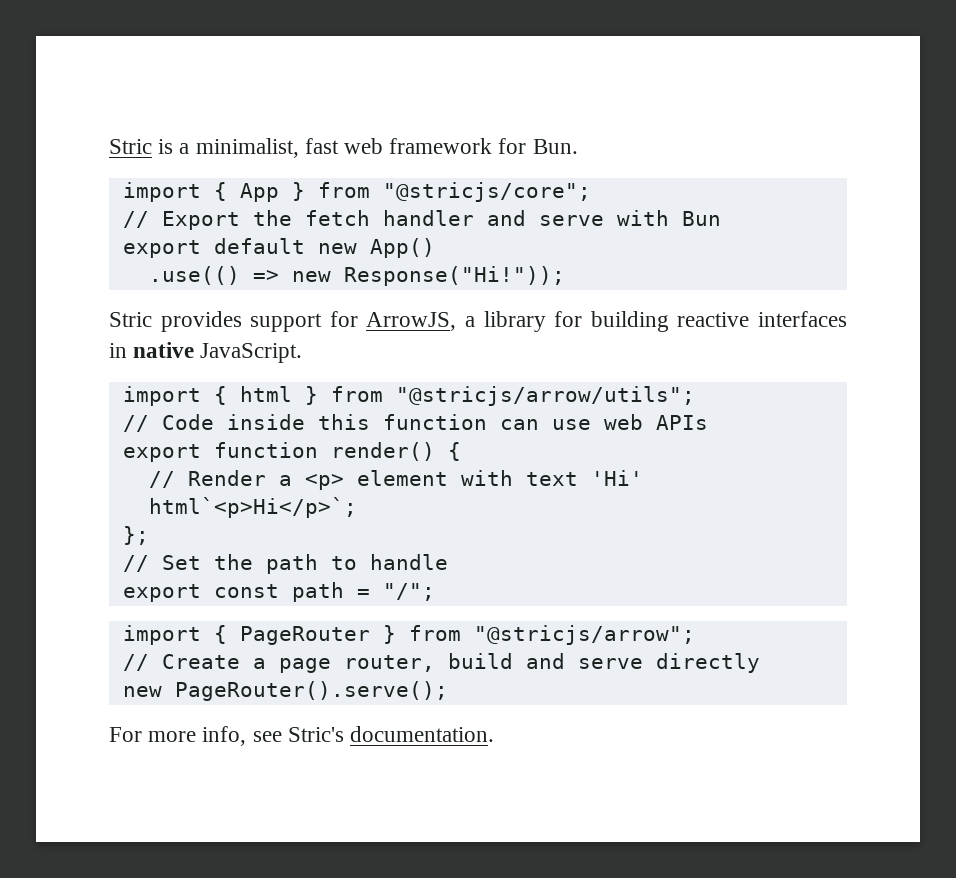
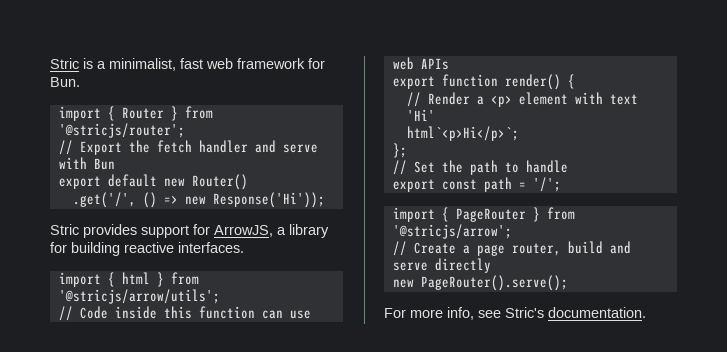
[239,182,591,202] App } from "@stricjs/core"; -> [121,106,213,121] [58,123,185,138] Router } from '@stricjs/router';
[369,238,435,258] [148,266,240,285] App() // .use(() -> [191,174,248,190] [72,192,157,208] Router() // .get('/', ()
[343,266,565,286] Response("Hi!")); -> [212,192,325,208] Response('Hi'));
[758,311,848,327] [109,342,303,363] interfaces in native JavaScript. -> [178,242,244,253] interfaces.
[395,386,695,406] "@stricjs/arrow/utils"; -> [58,289,220,304] '@stricjs/arrow/utils';
[382,583,435,601] "/"; -> [532,177,561,192] '/';
[473,625,695,645] "@stricjs/arrow"; -> [392,224,512,239] '@stricjs/arrow';

